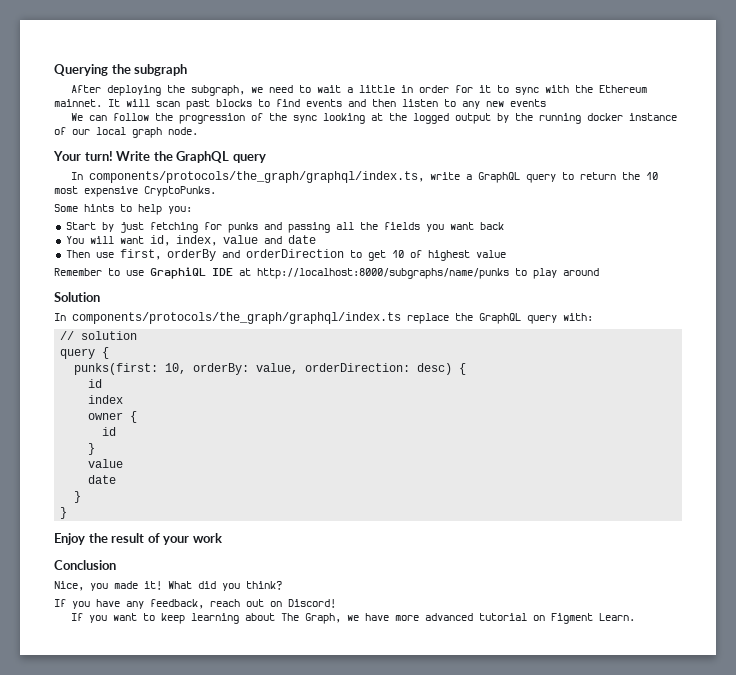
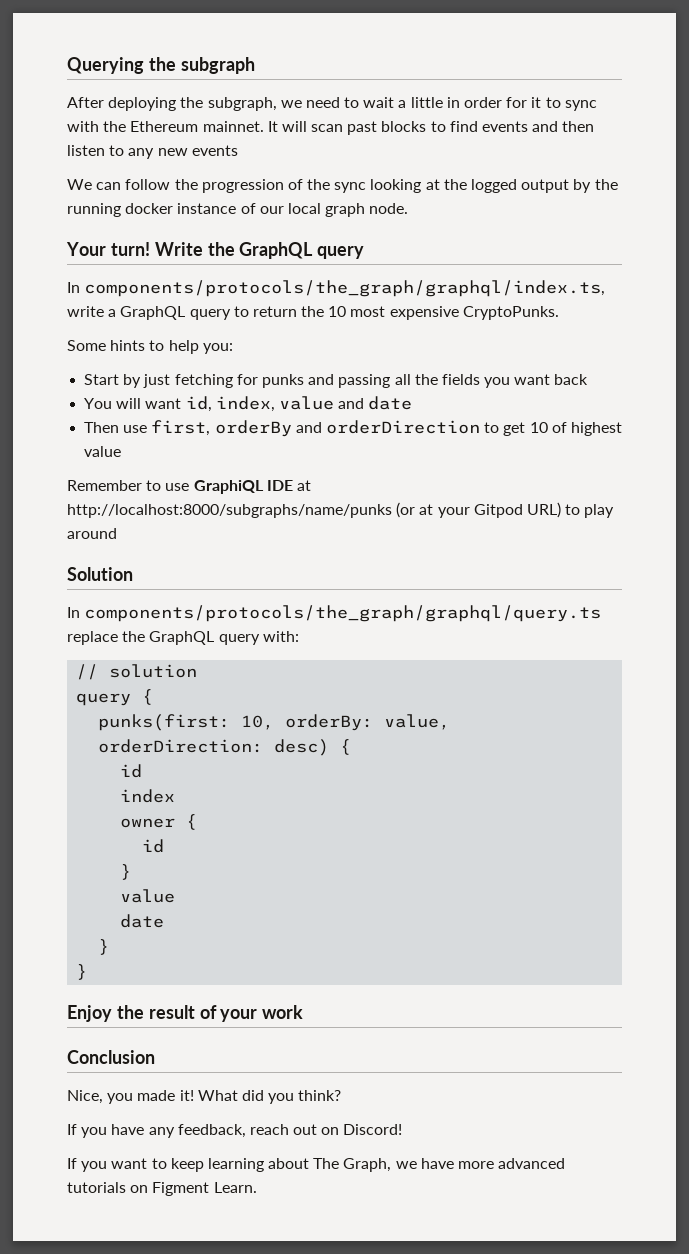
(509, 273) none -> [396,502,561,518] (or at your Gitpod URL)
[72,312,401,324] components/protocols/the_graph/graphql/index.ts -> [84,605,602,622] components/protocols/the_graph/graphql/query.ts
[478,613,527,621] tutorial -> [67,1182,126,1193] tutorials

